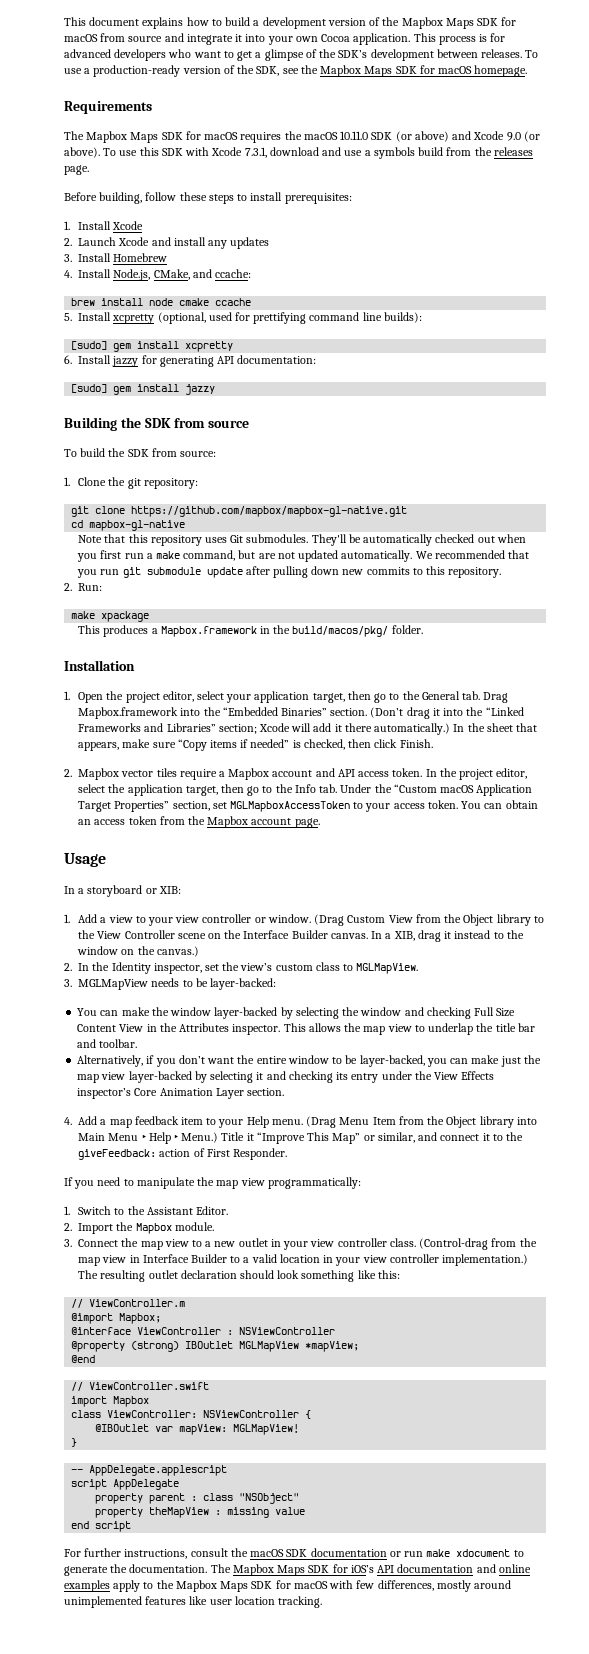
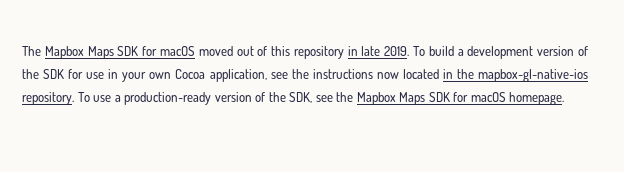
[64,17,222,29] This document explains how to -> [22,46,426,59] The Mapbox Maps SDK for macOS moved out of this repository in late 2019. To
[401,17,517,29] [64,33,506,45] [64,49,523,61] Mapbox Maps SDK for macOS from source and integrate it into your own Cocoa application. This process is for advanced developers who want to get a glimpse of the SDK’s development between releases. -> [43,69,588,82] [22,92,74,105] SDK for use in your own Cocoa application, see the instructions now located in the mapbox-gl-native-ios repository.
[64,101,152,114] [64,131,540,143] [64,147,533,159] [64,165,89,175] [64,192,352,204] [64,221,144,230] [64,237,270,249] [64,253,168,262] [64,269,251,281] [71,298,252,306] [64,312,422,324] [71,341,234,352] [64,355,317,367] [71,384,216,395] [64,417,250,431] [64,448,217,457] [64,477,198,489] [71,506,408,517] [71,520,186,531] [78,534,526,546] [77,550,530,562] [77,566,502,578] [64,583,103,591] [71,611,150,622] [78,625,423,637] [64,660,135,671] [64,691,509,703] [78,707,524,719] [78,723,538,735] [78,739,433,751] [64,768,528,780] [78,784,533,796] [78,800,538,812] [78,816,320,828] [64,853,106,867] [64,885,181,897] [64,914,544,926] [78,930,524,942] [77,946,199,957] [64,962,419,974] [64,978,276,990] [77,1007,516,1019] [77,1023,535,1035] [77,1039,138,1048] [77,1055,541,1067] [77,1071,495,1083] [77,1088,285,1099] [64,1116,537,1128] [78,1132,524,1144] [78,1148,287,1160] [64,1177,361,1189] [64,1206,228,1215] [64,1222,214,1234] [64,1238,537,1250] [78,1254,529,1266] [78,1270,400,1282] [71,1299,186,1308] [71,1313,162,1324] [71,1327,336,1335] [71,1341,360,1352] [71,1355,96,1363] [71,1382,210,1391] [71,1396,150,1407] [71,1410,312,1419] [95,1424,300,1435] [71,1438,78,1447] [71,1465,228,1476] [71,1479,180,1490] [95,1493,300,1504] [95,1507,306,1518] [71,1521,132,1532] [64,1548,524,1559] [64,1564,531,1576] [64,1580,512,1592] [64,1596,323,1608] // Requirements // The Mapbox Maps SDK for macOS requires the macOS 10.11.0 SDK (or above) and Xcode 9.0 (or above). To use this SDK with Xcode 7.3.1, download and use a symbols build from the releases page. // Before building, follow these steps to install prerequisites: // 1. Install Xcode // 2. Launch Xcode and install any updates // 3. Install Homebrew // 4. Install Node.js, CMake, and ccache: // brew install node cmake ccache // 5. Install xcpretty (optional, used for prettifying command line builds): // [sudo] gem install xcpretty // 6. Install jazzy for generating API documentation: // [sudo] gem install jazzy // Building the SDK from source // To build the SDK from source: // 1. Clone the git repository: // git clone https://github.com/mapbox/mapbox-gl-native.git // cd mapbox-gl-native // Note that this repository uses Git submodules. They'll be automatically checked out when you first run a make command, but are not updated automatically. We recommended that you run git submodule update after pulling down new commits to this repository. // 2. Run: // make xpackage // This produces a Mapbox.framework in the build/macos/pkg/ folder. // Installation // 1. Open the project editor, select your application target, then go to the General tab. Drag Mapbox.framework into the “Embedded Binaries” section. (Don’t drag it into the “Linked Frameworks and Libraries” section; Xcode will add it there automatically.) In the sheet that appears, make sure “Copy items if needed” is checked, then click Finish. // 2. Mapbox vector tiles require a Mapbox account and API access token. In the project editor, select the application target, then go to the Info tab. Under the “Custom macOS Application Target Properties” section, set MGLMapboxAccessToken to your access token. You can obtain an access token from the Mapbox account page. // Usage // In a storyboard or XIB: // 1. Add a view to your view controller or window. (Drag Custom View from the Object library to the View Controller scene on the Interface Builder canvas. In a XIB, drag it instead to the window on the canvas.) // 2. In the Identity inspector, set the view’s custom class to MGLMapView. // 3. MGLMapView needs to be layer-backed: // You can make the window layer-backed by selecting the window and checking Full Size Content View in the Attributes inspector. This allows the map view to underlap the title bar and toolbar. // Alternatively, if you don’t want the entire window to be layer-backed, you can make just the map view layer-backed by selecting it and checking its entry under the View Effects inspector’s Core Animation Layer section. // 4. Add a map feedback item to your Help menu. (Drag Menu Item from the Object library into Main Menu ‣ Help ‣ Menu.) Title it “Improve This Map” or similar, and connect it to the giveFeedback: action of First Responder. // If you need to manipulate the map view programmatically: // 1. Switch to the Assistant Editor. // 2. Import the Mapbox module. // 3. Connect the map view to a new outlet in your view controller class. (Control-drag from the map view in Interface Builder to a valid location in your view controller implementation.) The resulting outlet declaration should look something like this: // // ViewController.m // @import Mapbox; // @interface ViewController : NSViewController // @property (strong) IBOutlet MGLMapView *mapView; // @end // // ViewController.swift // import Mapbox // class ViewController: NSViewController { // @IBOutlet var mapView: MGLMapView! // } // -- AppDelegate.applescript // script AppDelegate // property parent : class "NSObject" // property theMapView : missing value // end script // For further instructions, consult the macOS SDK documentation or run make xdocument to generate the documentation. The Mapbox Maps SDK for iOS’s API documentation and online examples apply to the Mapbox Maps SDK for macOS with few differences, mostly around unimplemented features like user location tracking. -> (565, 98) none

